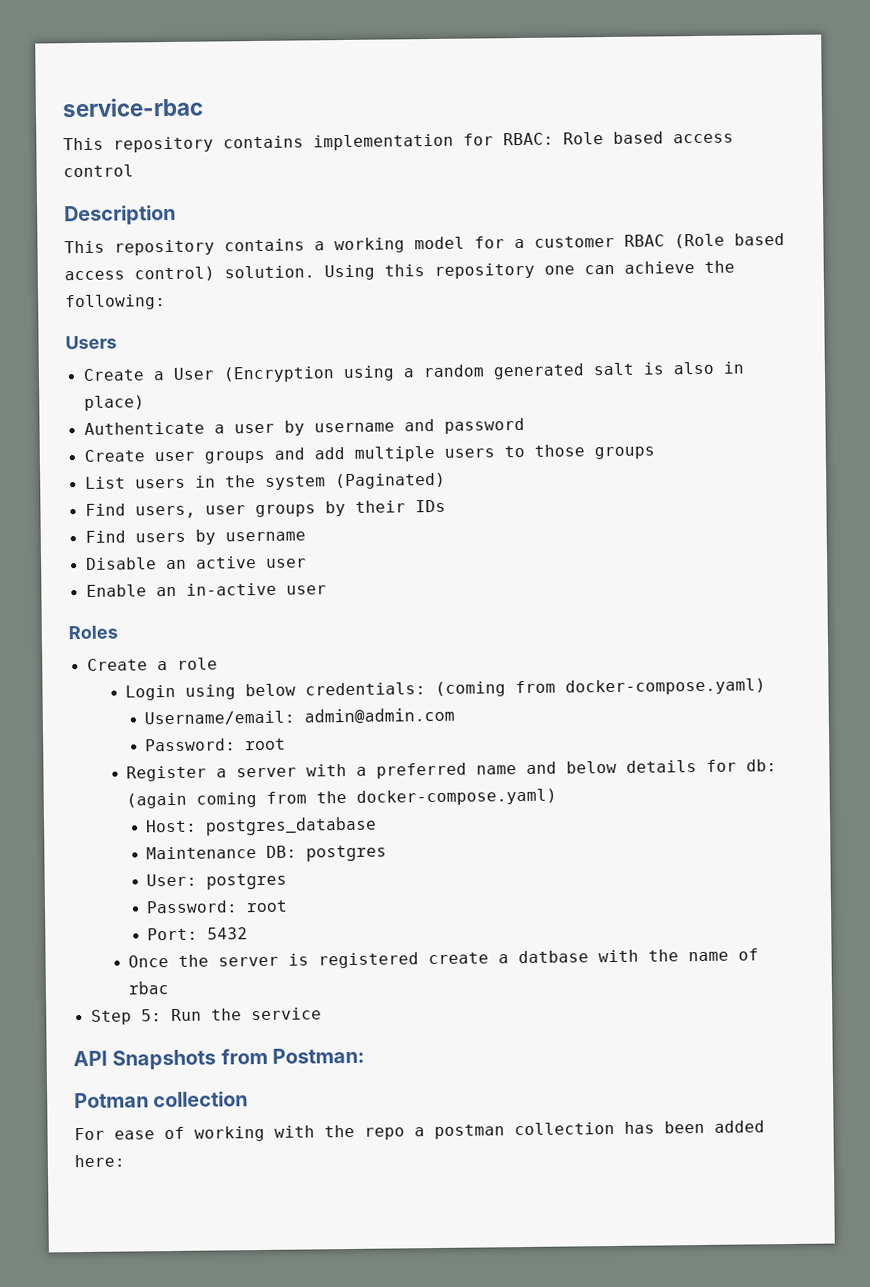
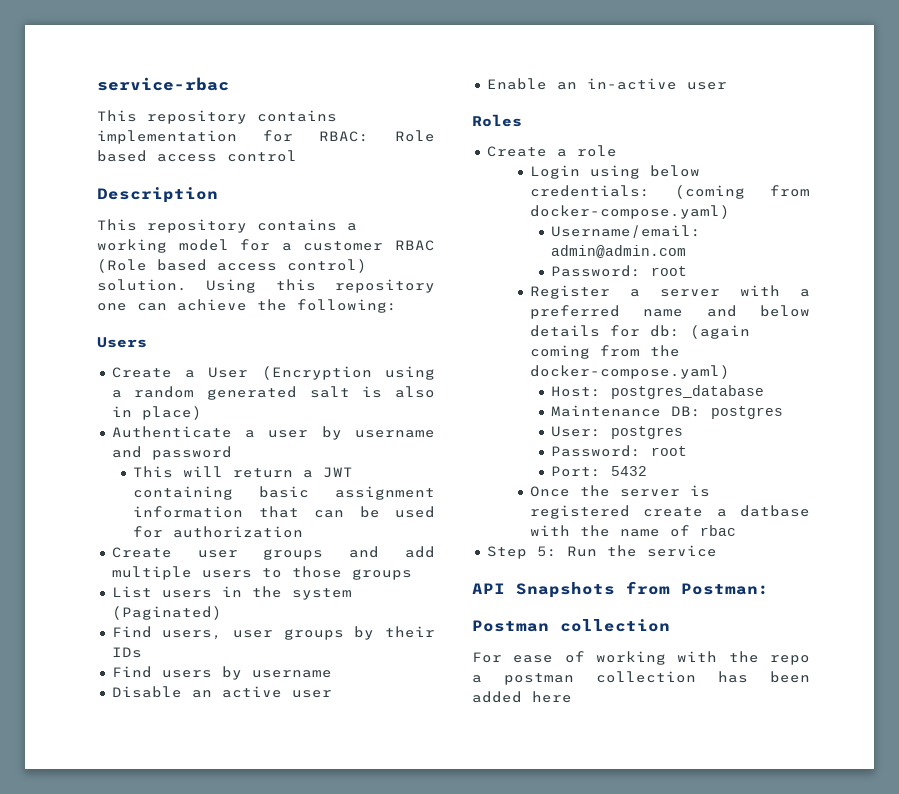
(525, 425) none -> [133,466,354,478] [133,486,435,500] [133,506,435,518] [133,526,304,538] // This will return a JWT containing basic assignment information that can be used for authorization
[74,1092,149,1109] Potman -> [472,620,549,632] Postman
[74,1154,125,1168] here: -> [532,691,572,703] here

